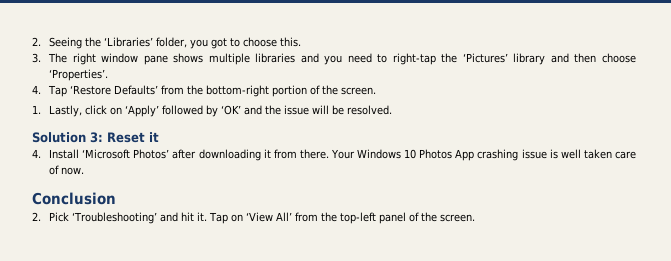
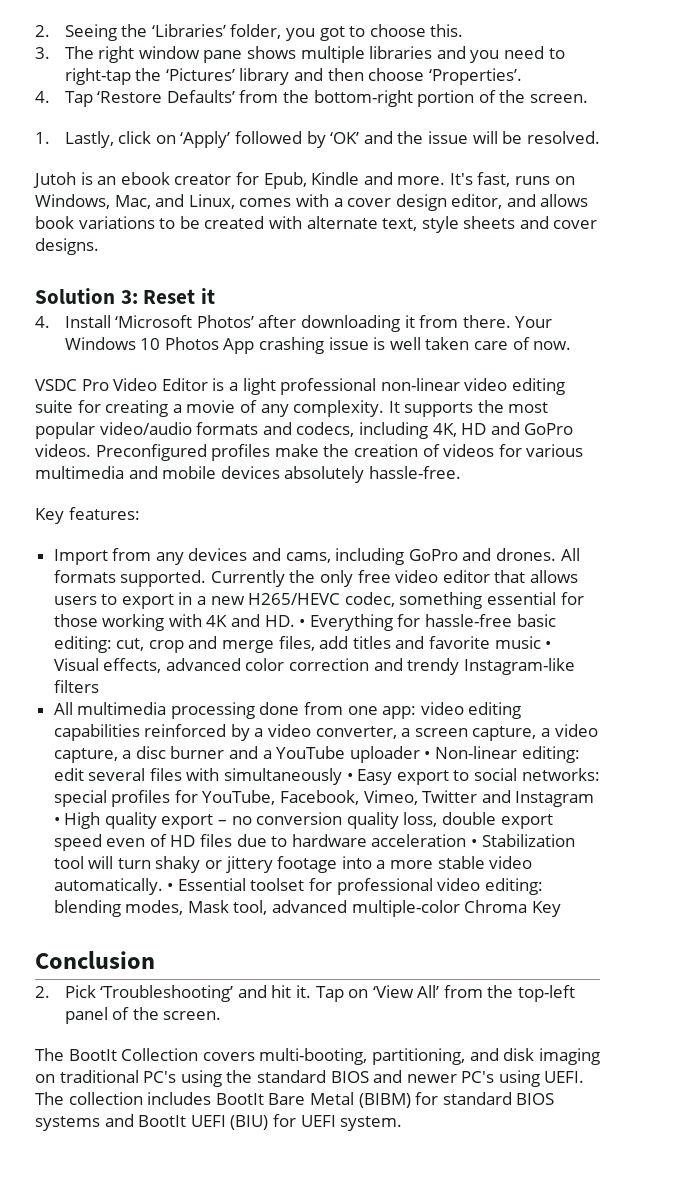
(393, 110) none -> [33,172,575,189] [35,194,589,211] [35,216,598,233] [35,238,99,255] // Jutoh is an ebook creator for Epub, Kindle and more. It's fast, runs on Windows, Mac, and Linux, comes with a cover design editor, and allows book variations to be created with alternate text, style sheets and cover designs.
(85, 171) none -> [35,378,565,395] [35,400,549,417] [35,422,574,439] [35,444,584,461] [35,466,461,483] [35,507,140,524] [53,548,580,565] [53,570,579,587] [53,592,584,609] [53,614,556,631] [53,636,552,653] [53,658,575,675] [53,680,99,693] [53,702,522,719] [53,724,598,741] [53,746,580,763] [53,768,600,785] [53,790,595,807] [53,812,553,829] [53,834,575,851] [53,856,533,873] [53,878,543,895] [53,900,561,917] // VSDC Pro Video Editor is a light professional non-linear video editing suite for creating a movie of any complexity. It supports the most popular video/audio formats and codecs, including 4K, HD and GoPro videos. Preconfigured profiles make the creation of videos for various multimedia and mobile devices absolutely hassle-free. // Key features: // Import from any devices and cams, including GoPro and drones. All formats supported. Сurrently the only free video editor that allows users to export in a new H265/HEVC codec, something essential for those working with 4K and HD. • Everything for hassle-free basic editing: cut, crop and merge files, add titles and favorite music • Visual effects, advanced color correction and trendy Instagram-like filters // All multimedia processing done from one app: video editing capabilities reinforced by a video converter, a screen capture, a video capture, a disc burner and a YouTube uploader • Non-linear editing: edit several files with simultaneously • Easy export to social networks: special profiles for YouTube, Facebook, Vimeo, Twitter and Instagram • High quality export – no conversion quality loss, double export speed even of HD files due to hardware acceleration • Stabilization tool will turn shaky or jittery footage into a more stable video automatically. • Essential toolset for professional video editing: blending modes, Mask tool, advanced multiple-color Chroma Key
(476, 218) none -> [35,1048,600,1065] [35,1070,585,1087] [35,1092,555,1108] [35,1114,403,1131] // The BootIt Collection covers multi-booting, partitioning, and disk imaging on traditional PC's using the standard BIOS and newer PC's using UEFI. The collection includes BootIt Bare Metal (BIBM) for standard BIOS systems and BootIt UEFI (BIU) for UEFI system.

